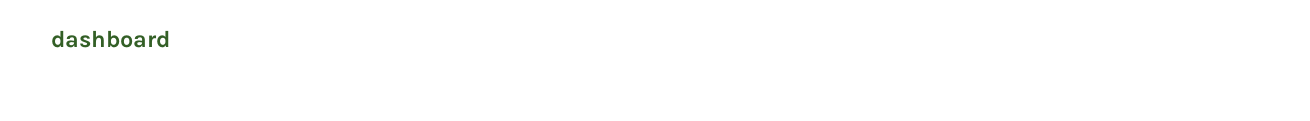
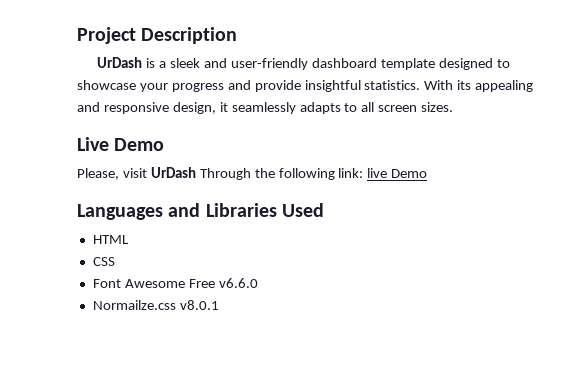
[51,30,170,48] dashboard -> [77,27,238,44] [97,57,510,70] [77,80,534,92] [77,102,454,114] [77,137,165,151] [77,167,428,180] [77,203,324,220] [92,235,129,244] [92,257,115,266] [92,278,258,288] [92,300,219,310] Project Description // UrDash is a sleek and user-friendly dashboard template designed to showcase your progress and provide insightful statistics. With its appealing and responsive design, it seamlessly adapts to all screen sizes. // Live Demo // Please, visit UrDash Through the following link: live Demo // Languages and Libraries Used // HTML // CSS // Font Awesome Free v6.6.0 // Normailze.css v8.0.1

